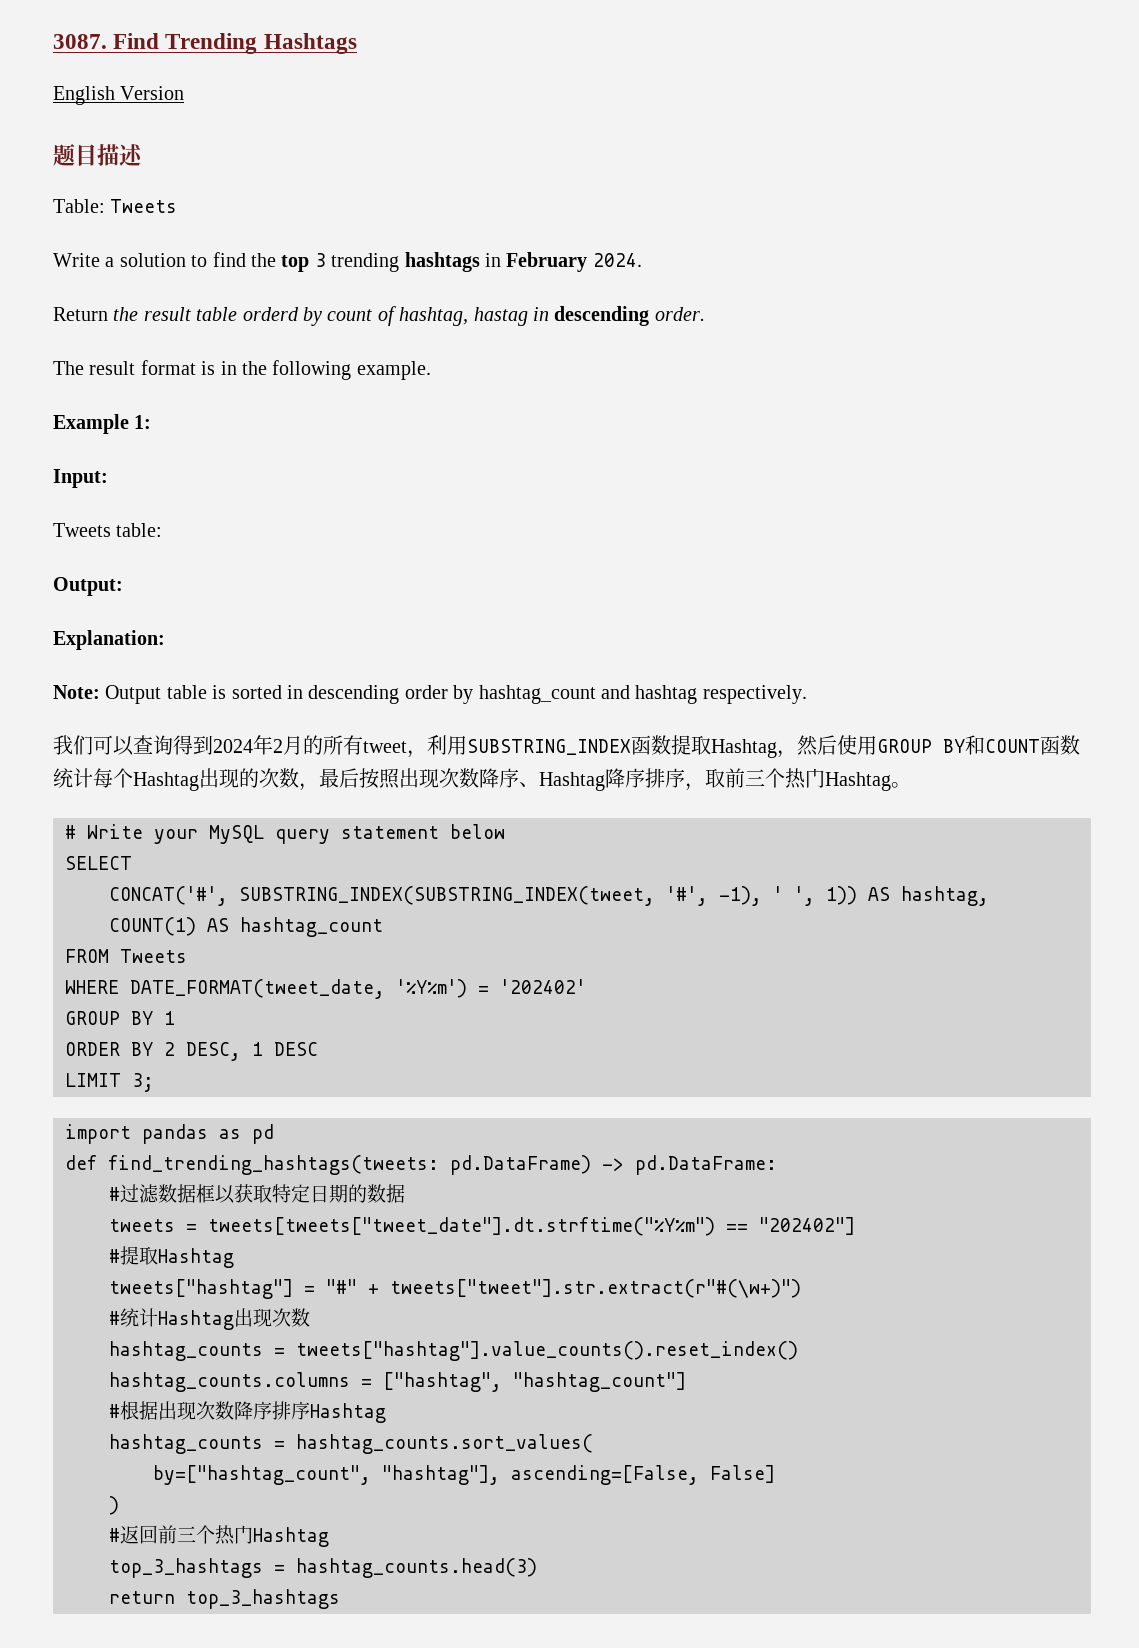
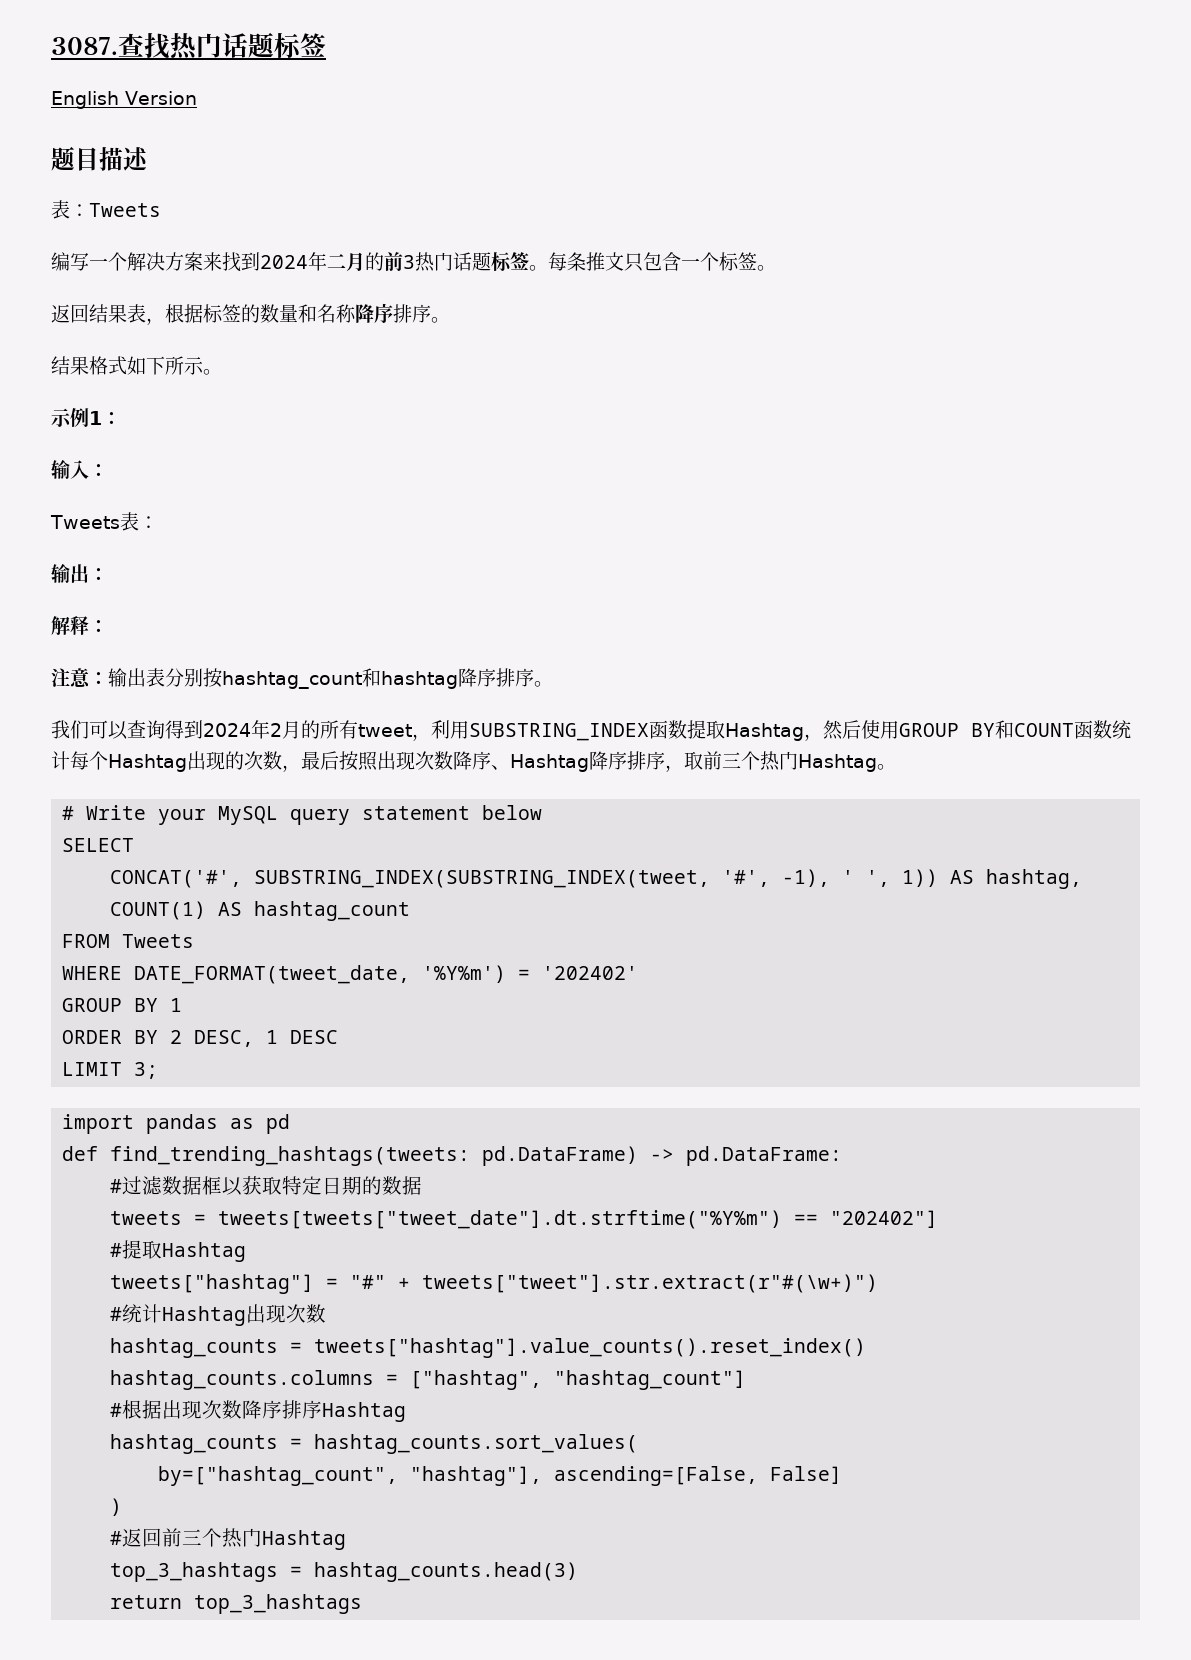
[113,33,357,54] Find Trending Hashtags -> [118,32,326,60] 查找热门话题标签
[53,199,178,213] [53,252,642,272] [53,306,705,326] [53,360,431,380] [53,414,152,434] [53,469,108,488] [53,523,163,537] [53,577,123,596] [53,630,165,650] [53,685,807,704] Table: Tweets // Write a solution to find the top 3 trending hashtags in February 2024. // Return the result table orderd by count of hashtag, hastag in descending order. // The result format is in the following example. // Example 1: // Input: // Tweets table: // Output: // Explanation: // Note: Output table is sorted in descending order by hashtag_count and hashtag respectively. -> [51,200,161,219] [51,252,776,272] [51,303,450,325] [51,356,222,375] [51,408,121,427] [51,459,108,479] [50,512,158,531] [51,563,108,583] [51,616,108,635] [51,668,553,689] 表：Tweets // 编写一个解决方案来找到2024年二月的前3热门话题标签。每条推文只包含一个标签。 // 返回结果表，根据标签的数量和名称降序排序。 // 结果格式如下所示。 // 示例1： // 输入： // Tweets表： // 输出： // 解释： // 注意：输出表分别按hashtag_count和hashtag降序排序。

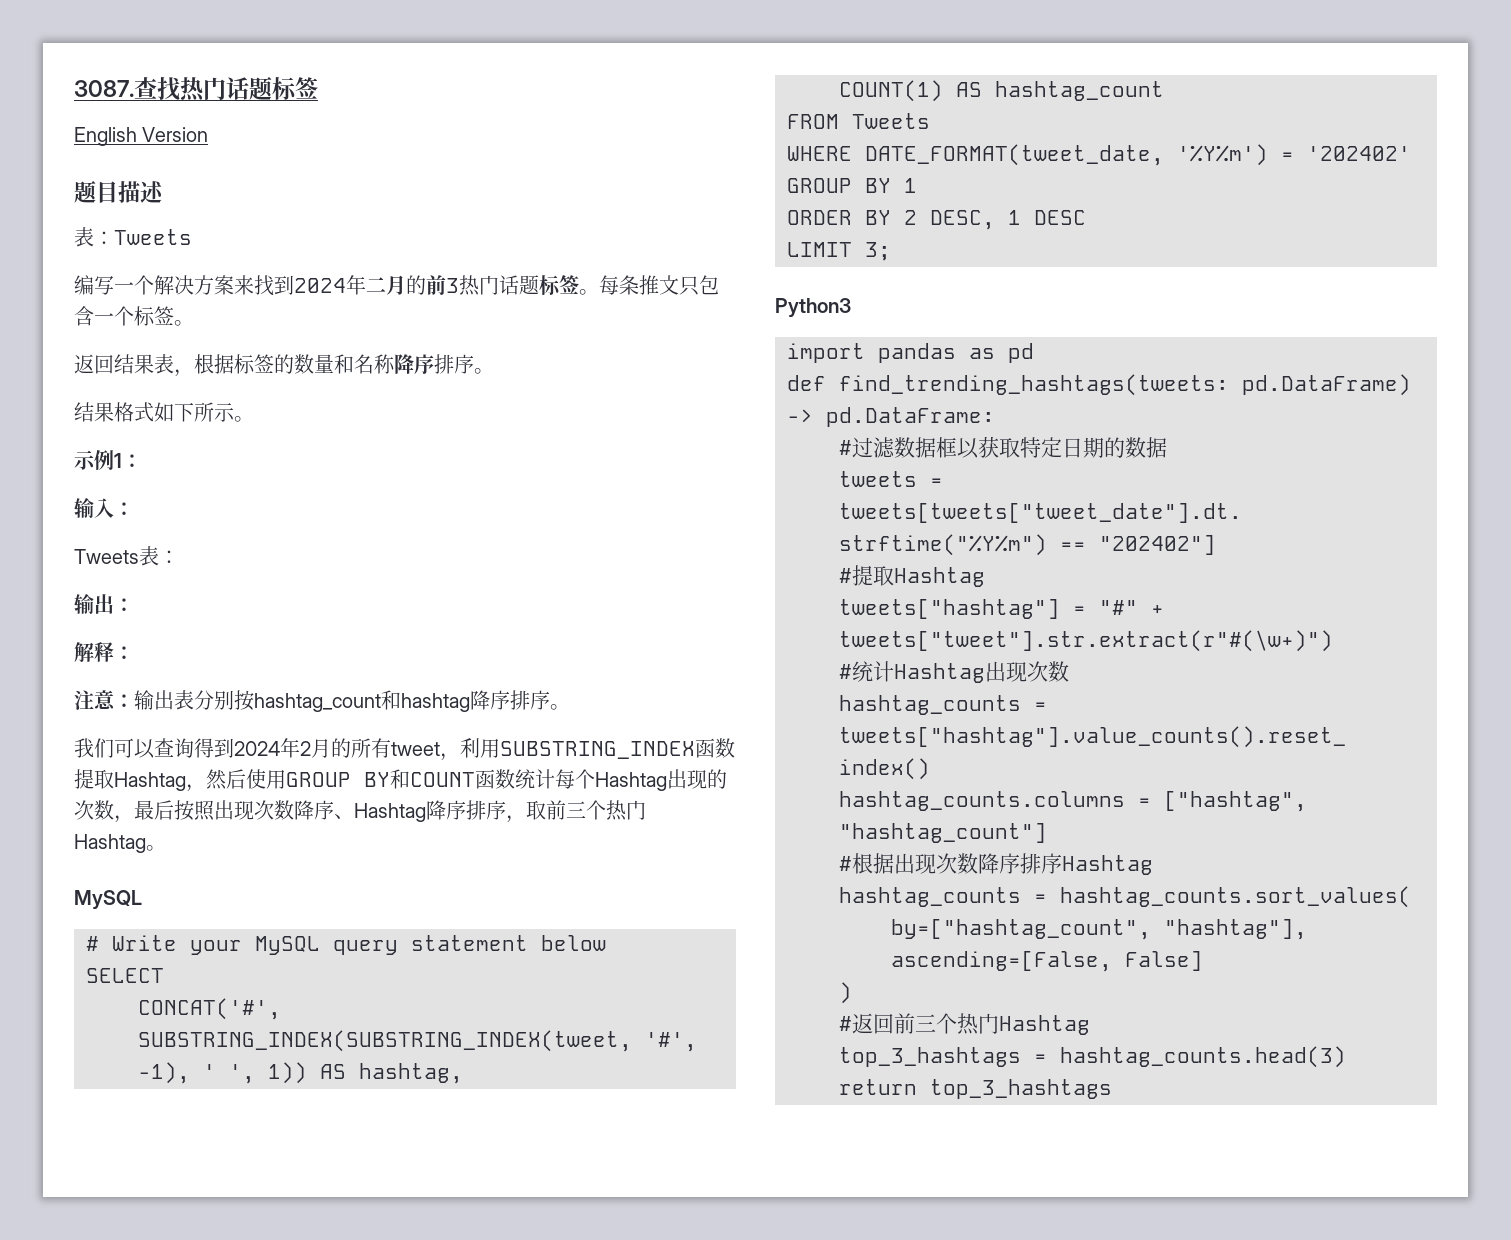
(896, 767) none -> [74,890,142,910] // MySQL
(159, 1070) none -> [775,298,851,318] // Python3

